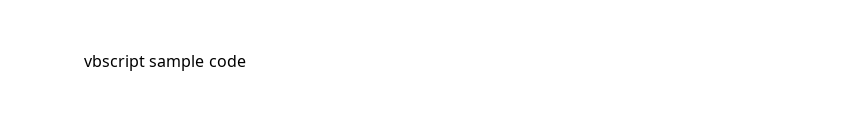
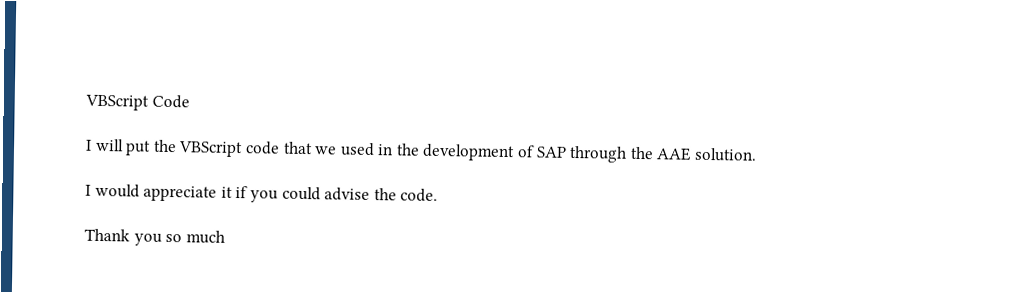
[84,55,246,71] vbscript sample code -> [85,94,190,111] [85,138,758,163] [85,183,439,203] [84,228,225,246] VBScript Code // I will put the VBScript code that we used in the development of SAP through the AAE solution. // I would appreciate it if you could advise the code. // Thank you so much

